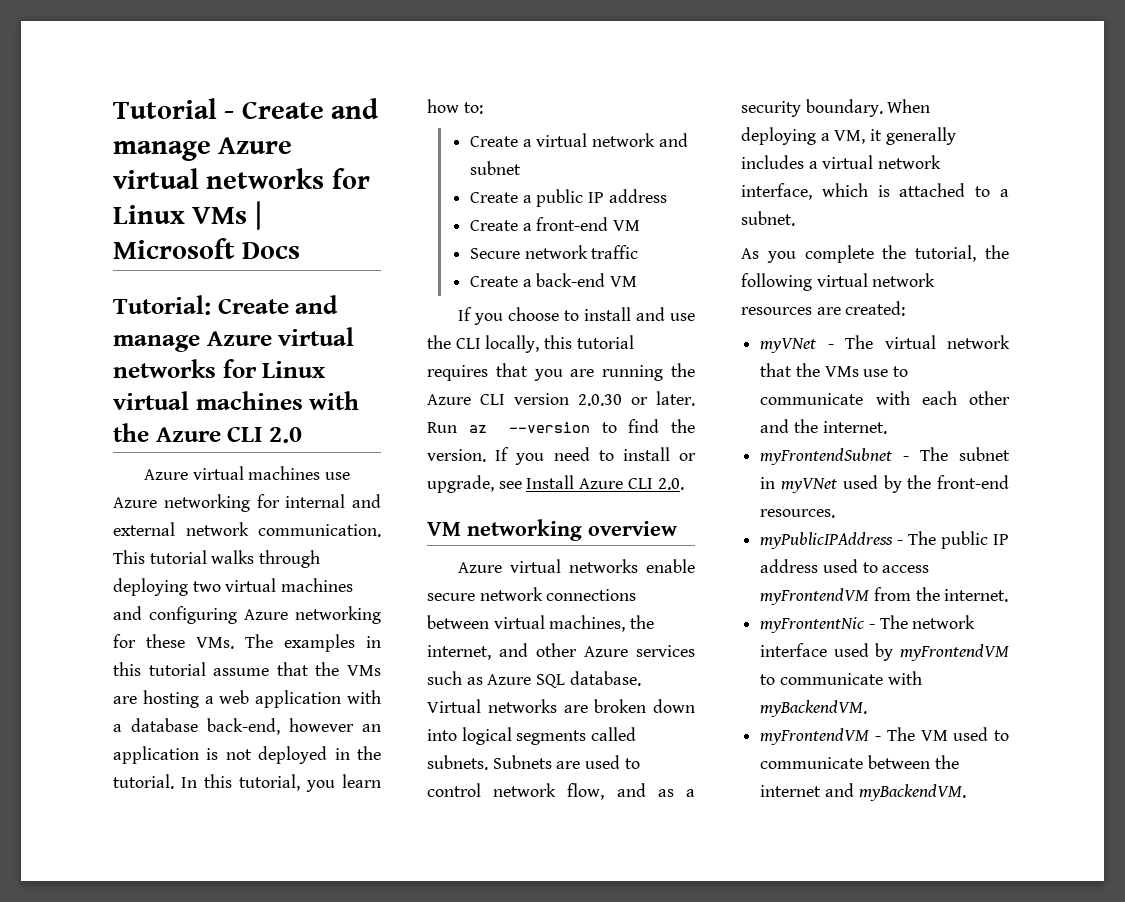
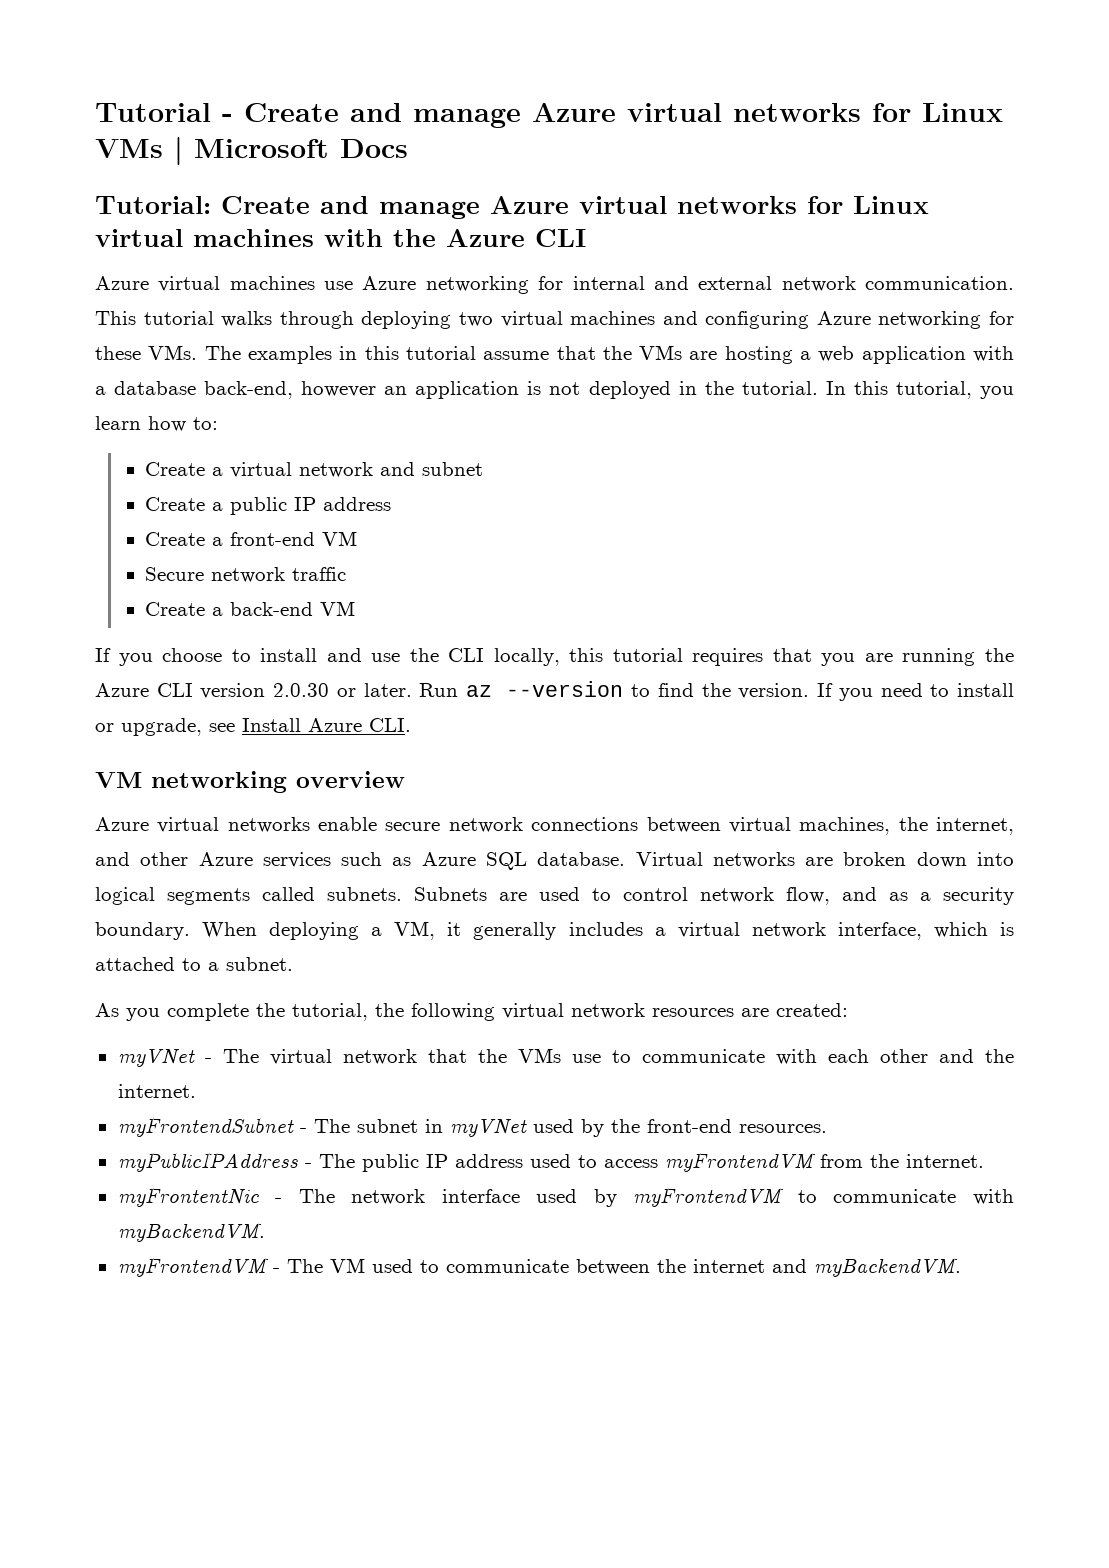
[268,427,302,443] 2.0 -> (586, 238) none
[627,478,684,490] CLI 2.0. -> [369,718,411,732] CLI.

